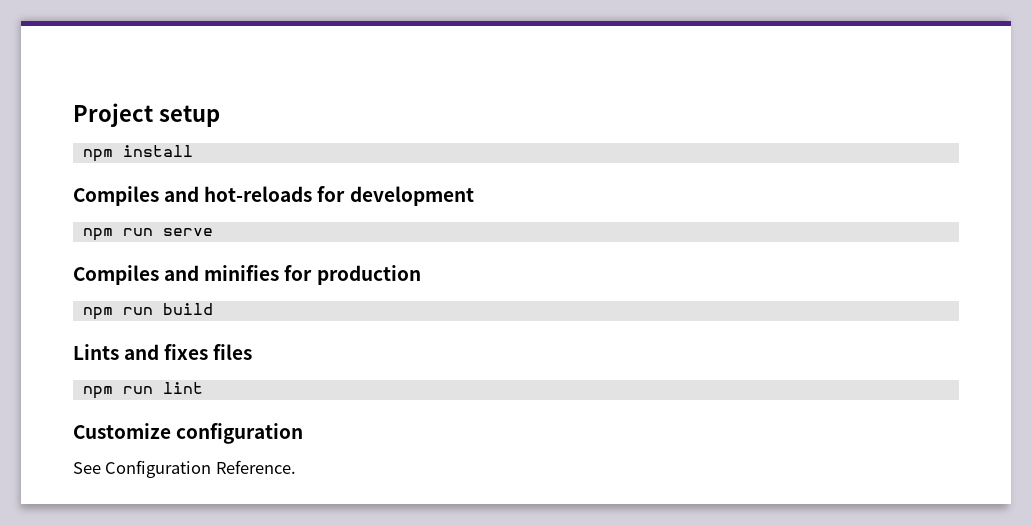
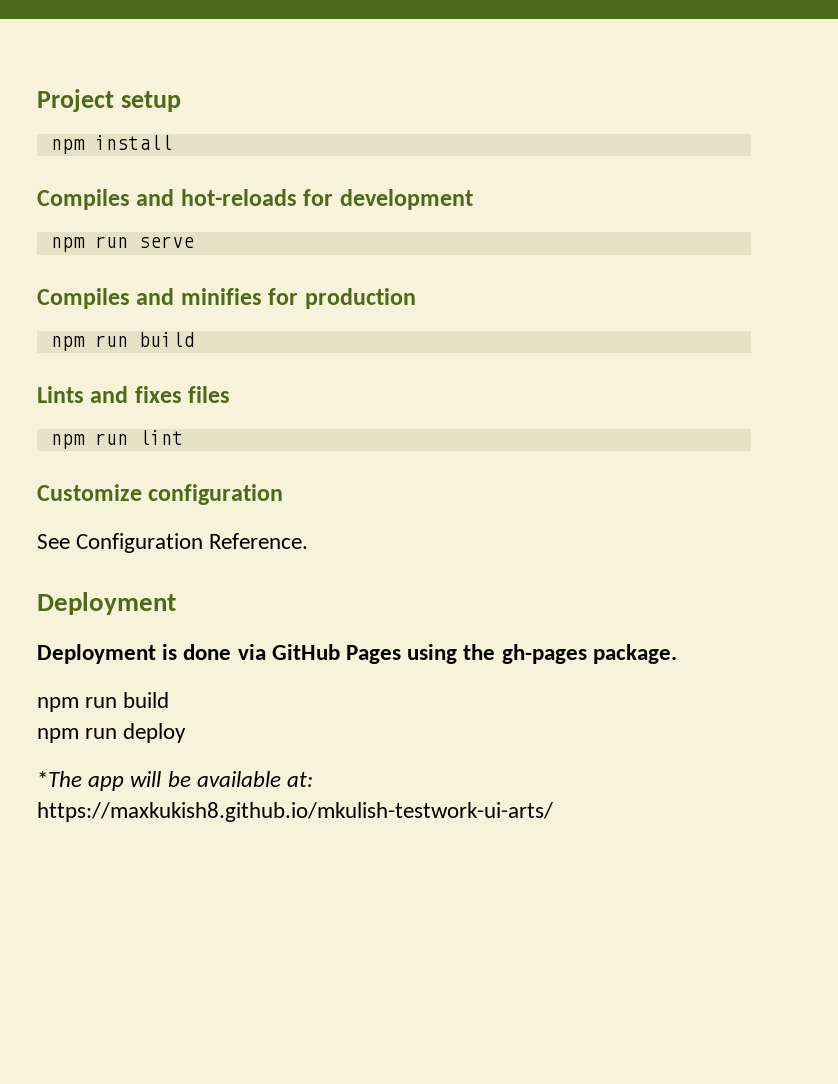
(296, 467) none -> [37,592,176,615] [37,644,677,664] [37,692,170,712] [37,723,187,743] [37,771,314,791] [37,802,553,822] // Deployment // Deployment is done via GitHub Pages using the gh-pages package. // npm run build // npm run deploy // *The app will be available at: https://maxkukish8.github.io/mkulish-testwork-ui-arts/

